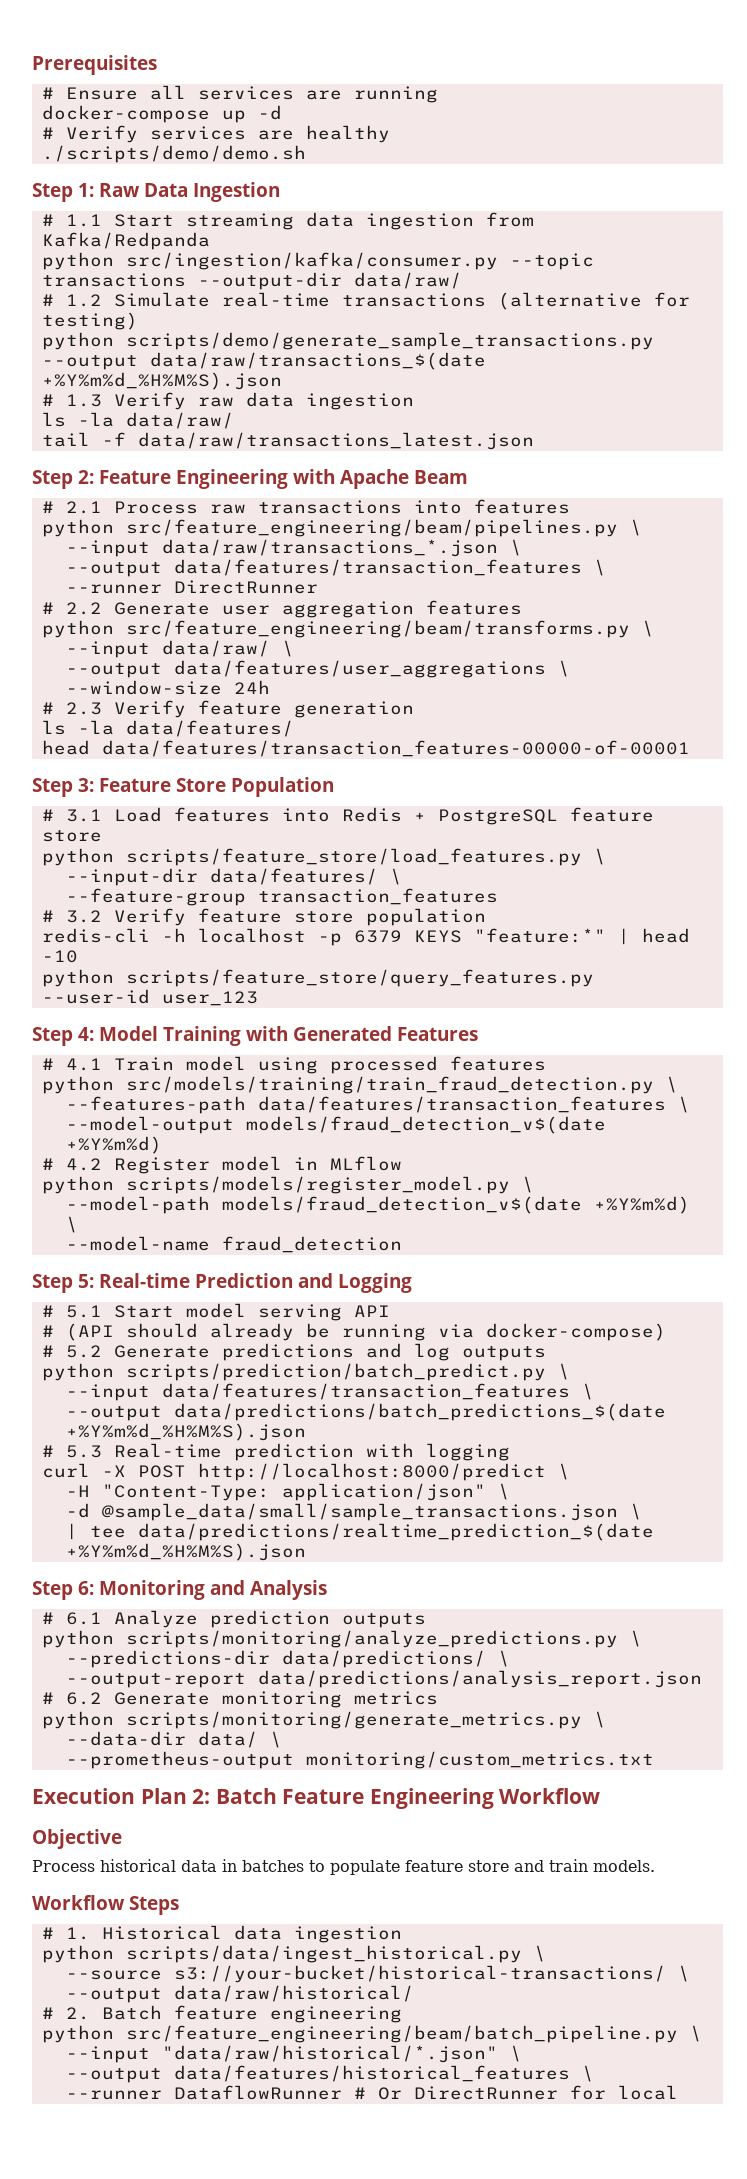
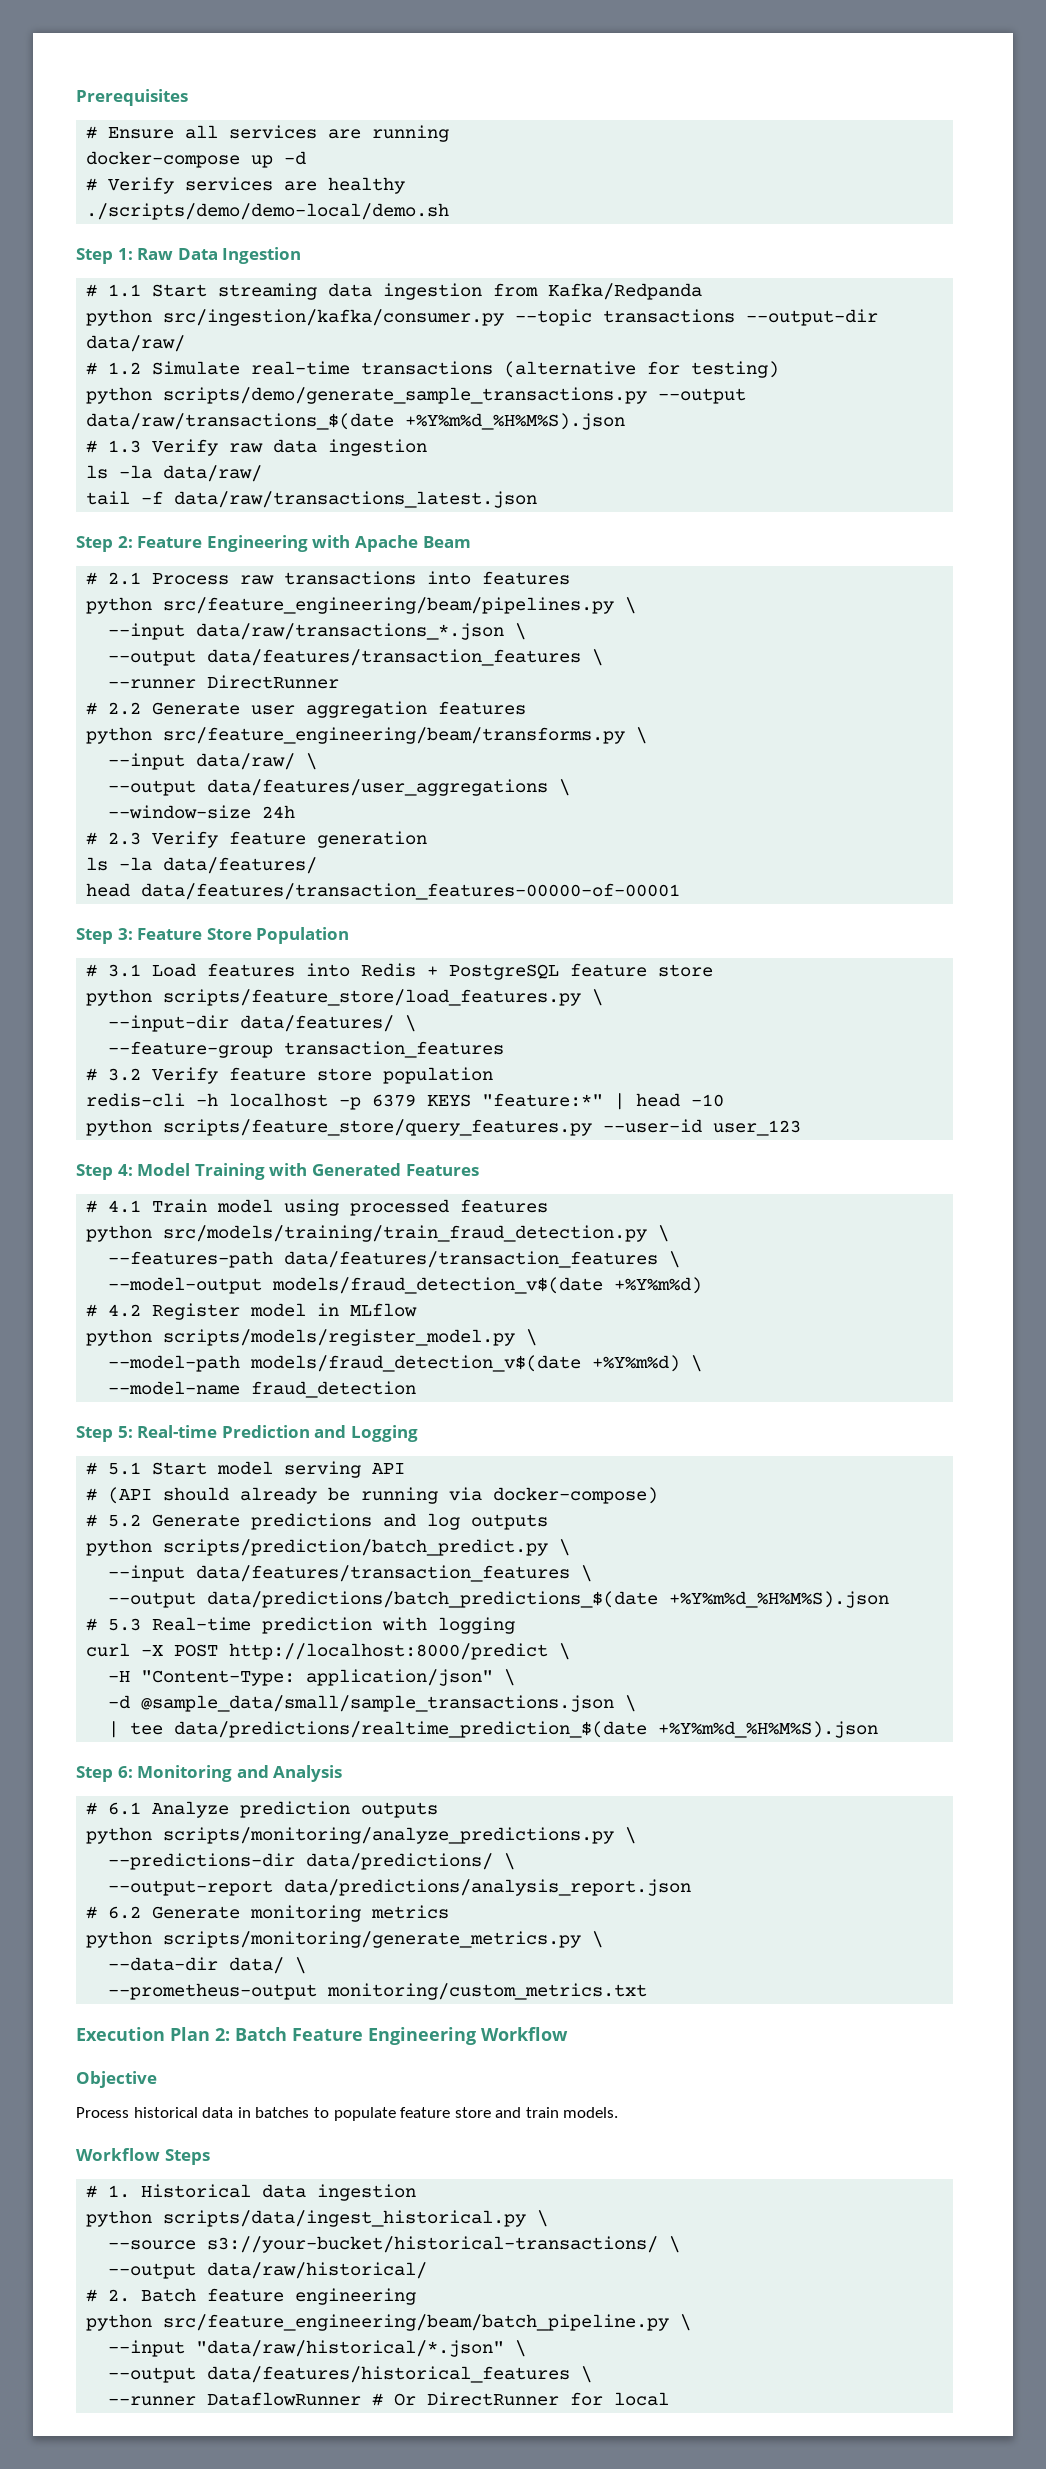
[41,145,306,163] ./scripts/demo/demo.sh -> [86,203,450,220] ./scripts/demo/demo-local/demo.sh

